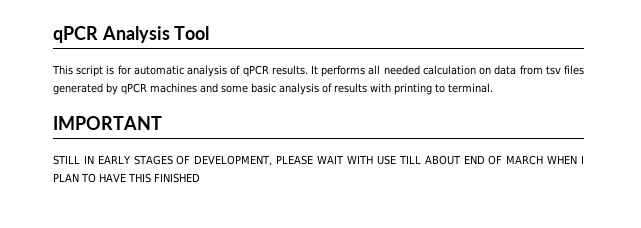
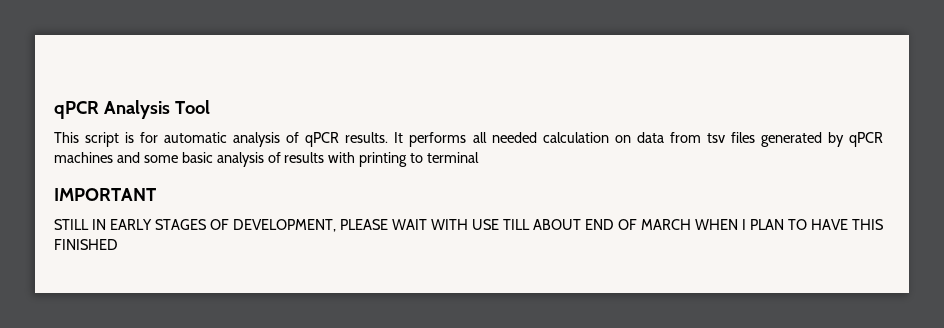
[448,83,493,93] terminal. -> [427,152,480,163] terminal

